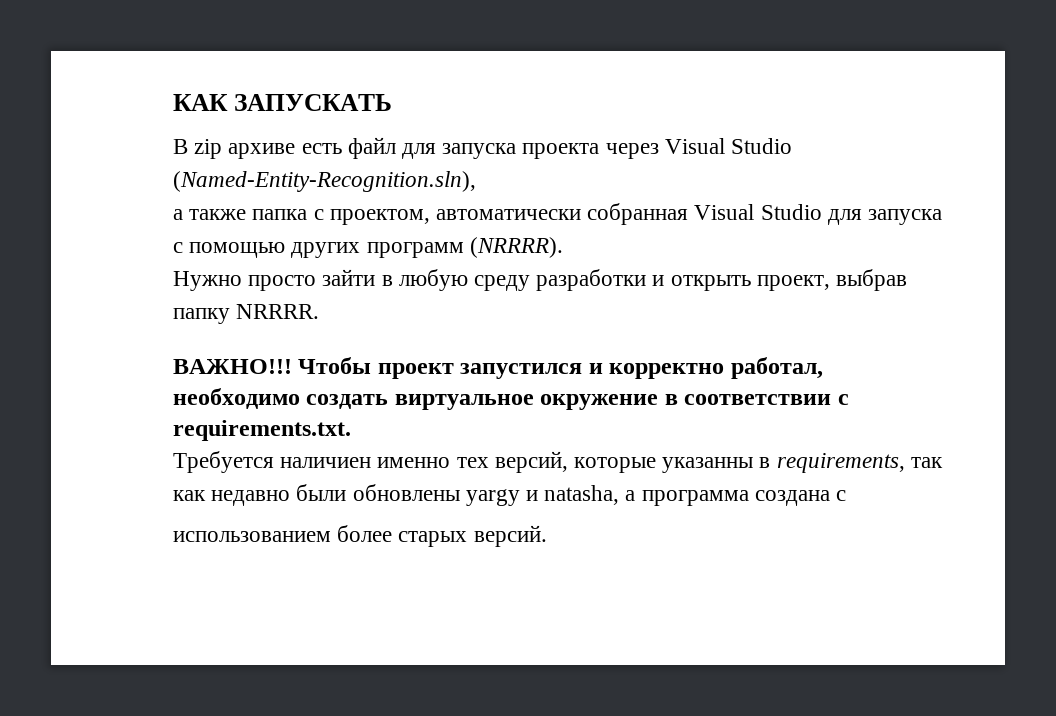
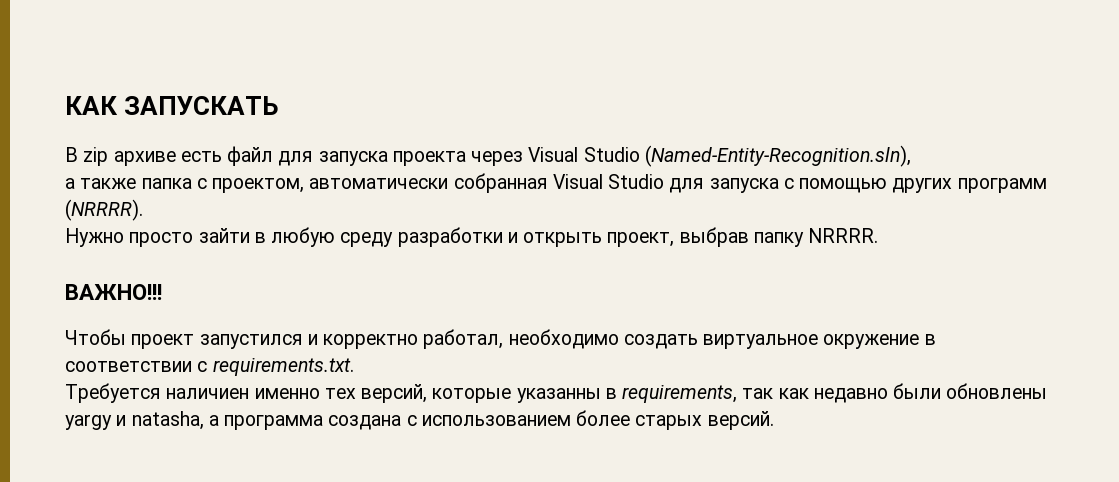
(292, 366) none -> (162, 292) //
(847, 495) // -> (417, 420) none

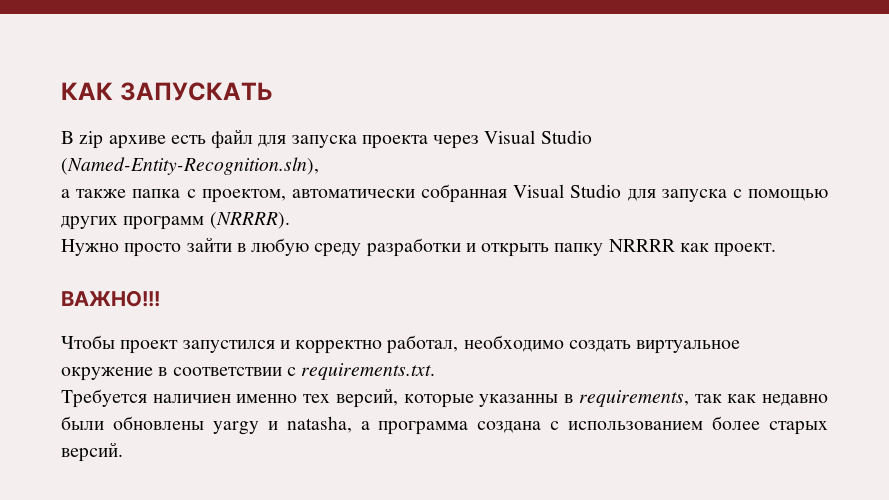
[607,227,879,247] проект, выбрав папку NRRRR. -> [554,239,777,257] папку NRRRR как проект.

